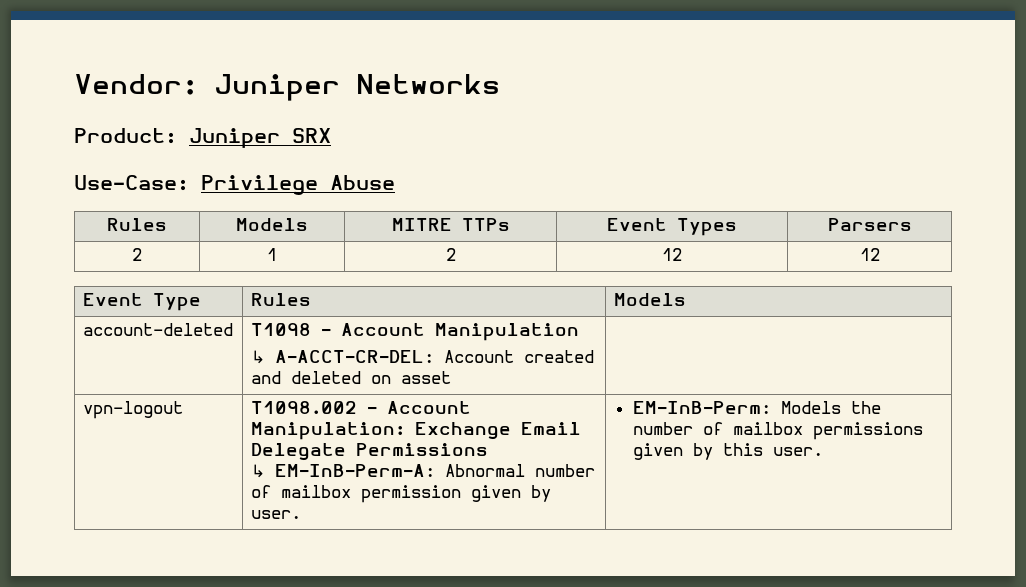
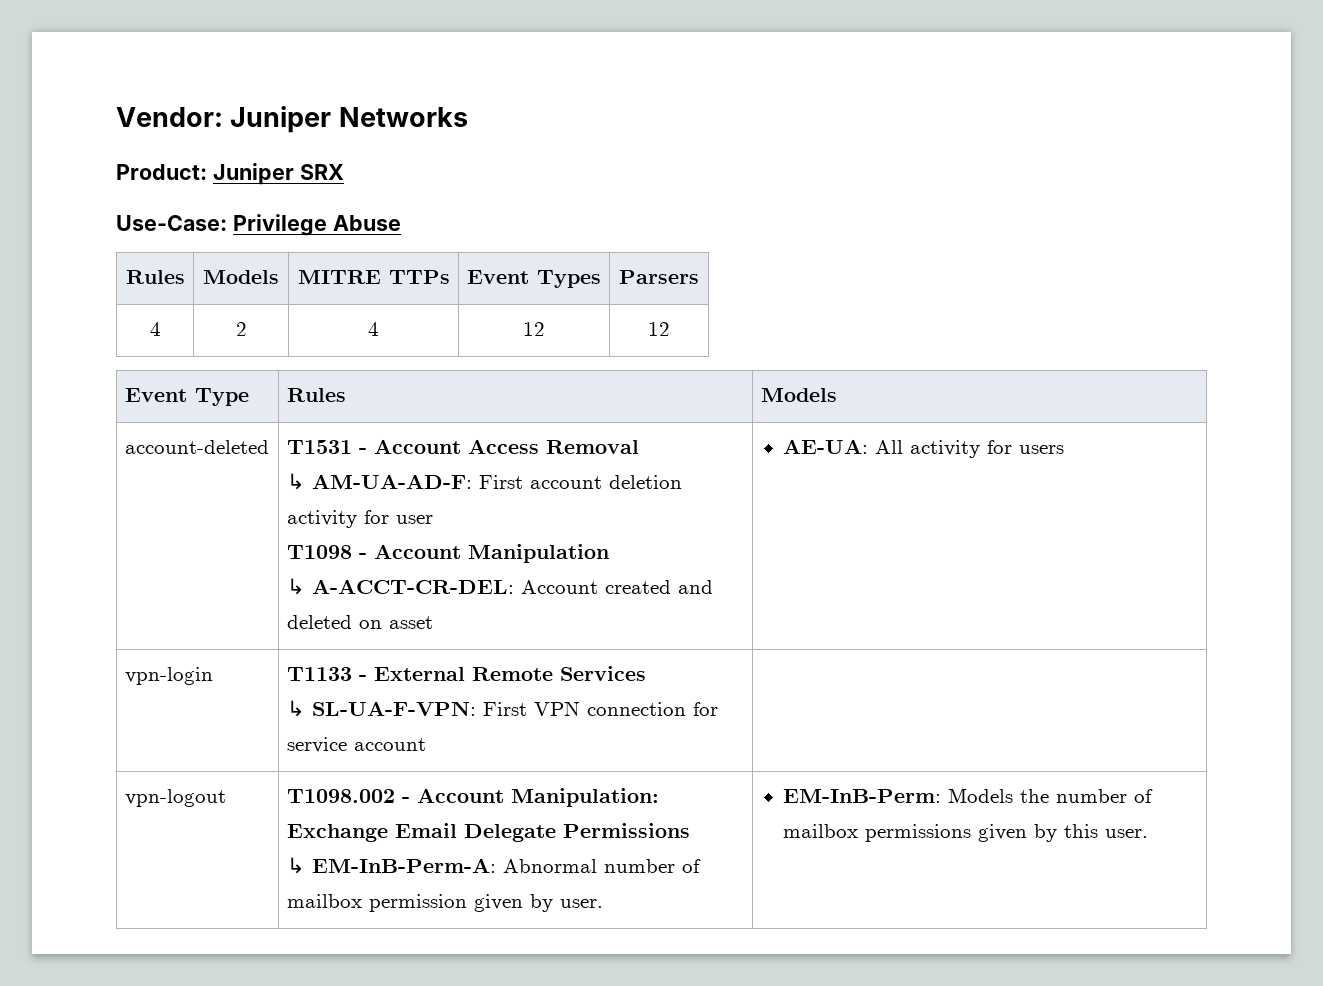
[132,248,142,261] [267,248,277,261] [445,248,456,261] 2 | 1 | 2 -> [149,322,161,336] [235,322,247,336] [368,322,379,336] 4 | 2 | 4
(233, 329) none -> [286,439,639,454] [286,473,682,490] [286,510,433,528] T1531 - Account Access Removal // ↳ AM-UA-AD-F: First account deletion activity for user //
(451, 377) none -> [783,439,1065,458] [124,667,213,685] [286,666,646,681] [286,700,718,717] [286,737,426,753] | AE-UA: All activity for users // vpn-login | T1133 - External Remote Services // ↳ SL-UA-F-VPN: First VPN connection for service account

